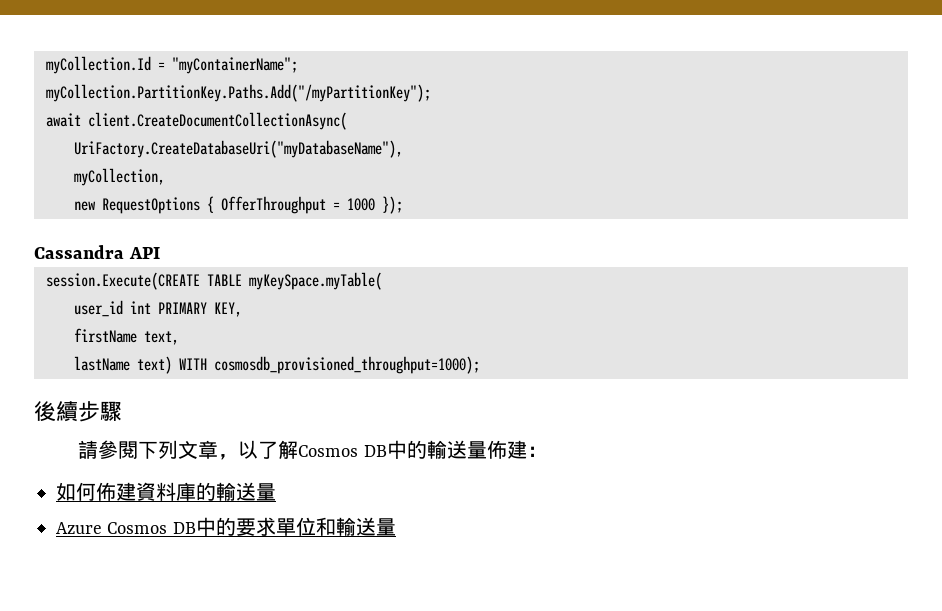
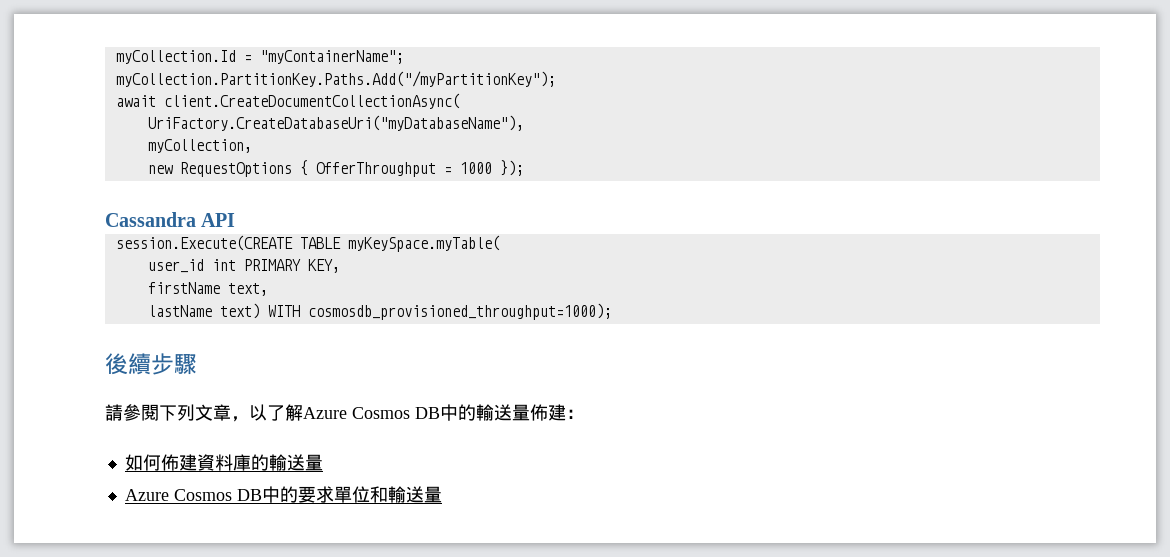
(299, 449) none -> [303,407,347,419] Azure

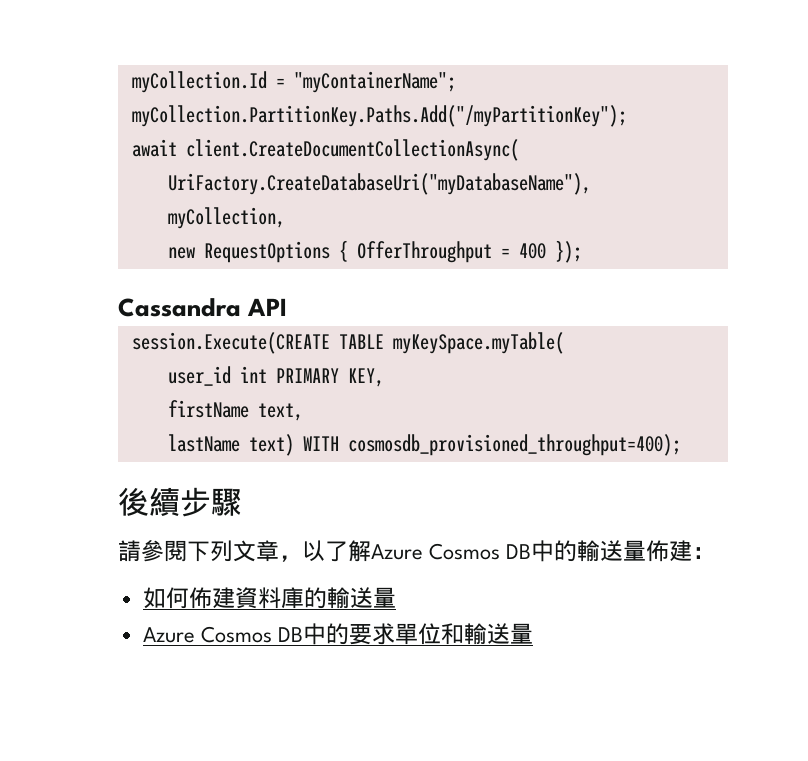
[459,162,492,174] 1000 -> [518,243,546,259] 400
[307,303,612,320] cosmosdb_provisioned_throughput=1000); -> [347,434,681,456] cosmosdb_provisioned_throughput=400);

